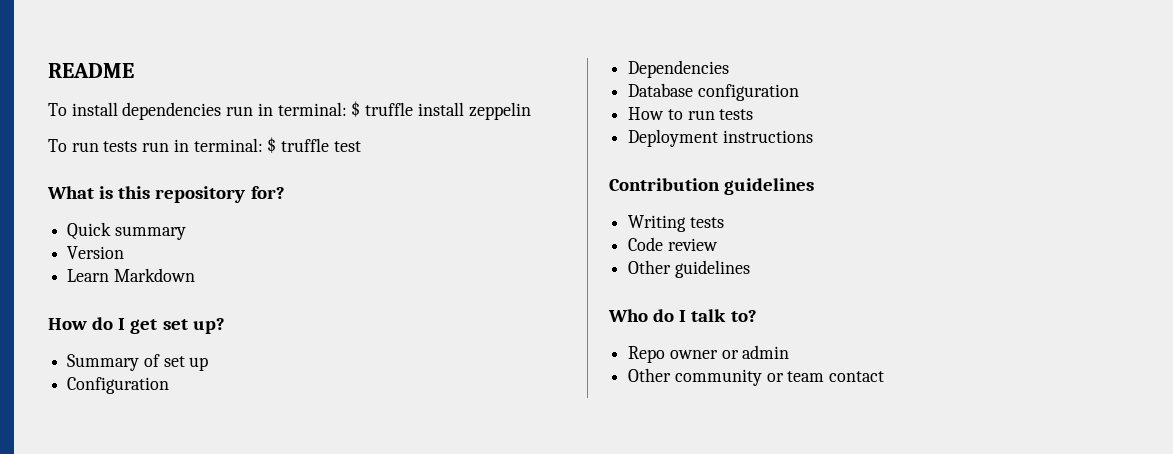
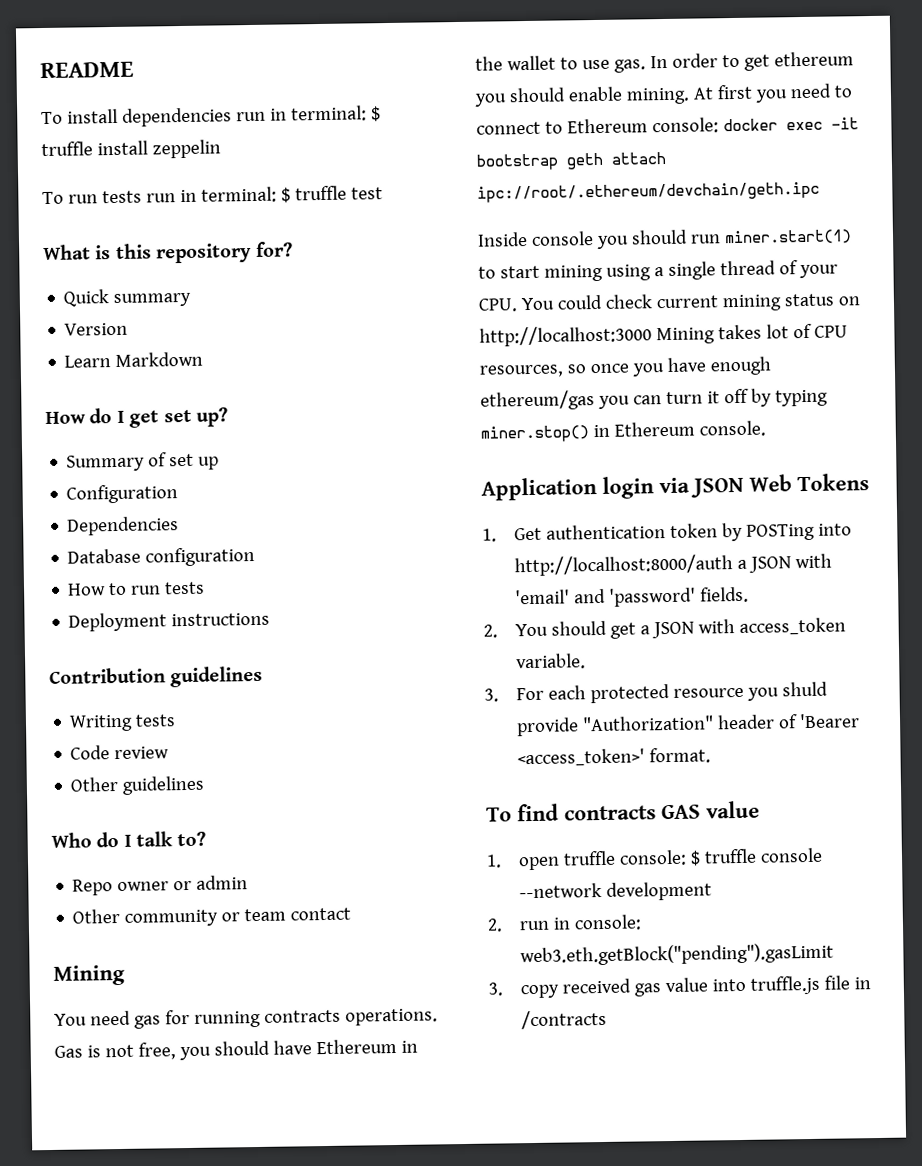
(885, 376) none -> [53,964,125,986] [54,1008,438,1029] [54,1038,418,1061] [475,51,854,73] [474,83,853,107] [476,117,859,135] [476,151,666,171] [477,181,820,203] [477,229,852,250] [478,260,838,282] [478,293,861,312] [479,323,848,347] [479,356,772,378] [480,388,828,411] [480,420,766,443] [481,473,869,501] [482,522,852,542] [513,553,832,577] [514,586,749,607] [483,617,846,639] [515,653,586,670] [484,681,828,704] [515,713,860,737] [516,747,711,767] [486,800,760,822] [486,847,823,871] [518,881,712,901] [487,914,642,932] [519,942,834,967] [488,975,871,999] [520,1009,607,1030] // Mining // You need gas for running contracts operations. Gas is not free, you should have Ethereum in the wallet to use gas. In order to get ethereum you should enable mining. At first you need to connect to Ethereum console: docker exec -it bootstrap geth attach ipc://root/.ethereum/devchain/geth.ipc // Inside console you should run miner.start(1) to start mining using a single thread of your CPU. You could check current mining status on http://localhost:3000 Mining takes lot of CPU resources, so once you have enough ethereum/gas you can turn it off by typing miner.stop() in Ethereum console. // Application login via JSON Web Tokens // 1. Get authentication token by POSTing into http://localhost:8000/auth a JSON with 'email' and 'password' fields. // 2. You should get a JSON with access_token variable. // 3. For each protected resource you shuld provide "Authorization" header of 'Bearer <access_token>' format. // To find contracts GAS value // 1. open truffle console: $ truffle console --network development // 2. run in console: web3.eth.getBlock("pending").gasLimit // 3. copy received gas value into truffle.js file in /contracts

